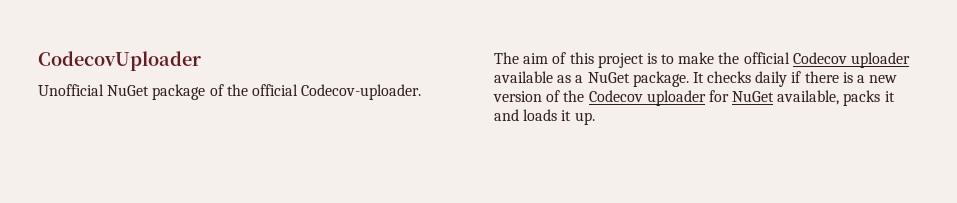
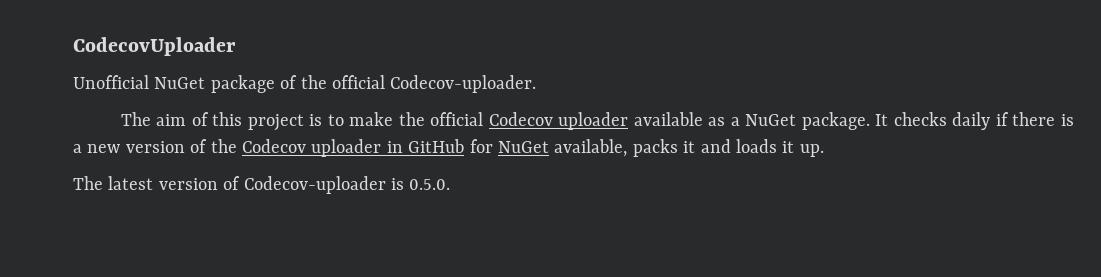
(706, 98) none -> [386,139,465,153] in GitHub
(595, 118) none -> [73,176,451,194] // The latest version of Codecov-uploader is 0.5.0.

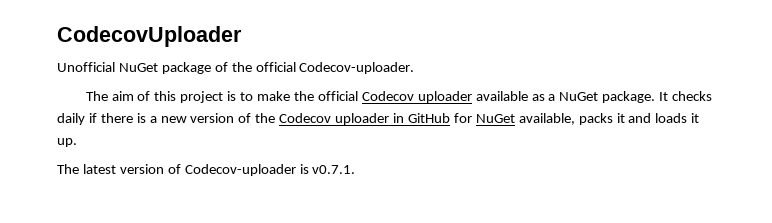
[409,179,451,190] 0.5.0. -> [312,165,356,174] v0.7.1.

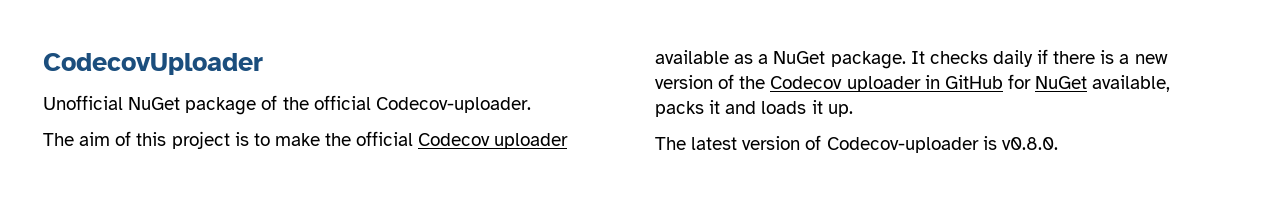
[312,165,356,174] v0.7.1. -> [1001,137,1058,150] v0.8.0.

